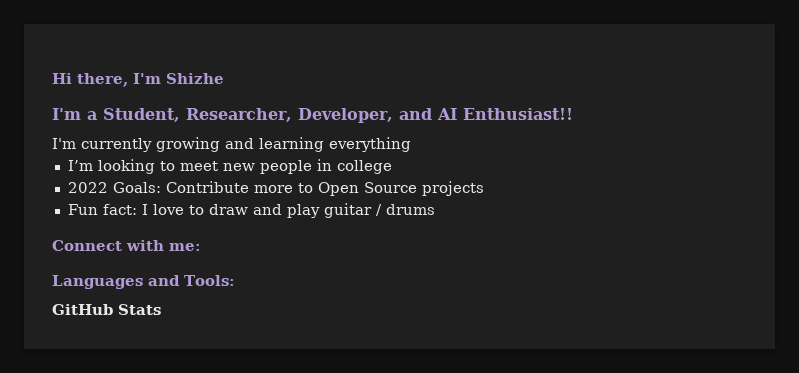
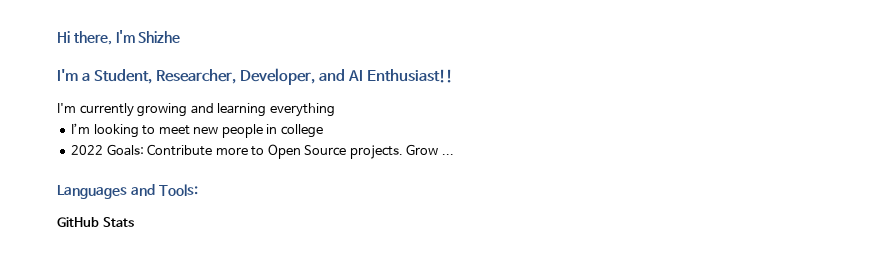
[421,181,484,196] [67,203,435,218] [52,240,201,251] projects // Fun fact: I love to draw and play guitar / drums // Connect with me: -> [349,144,454,159] projects. Grow ...

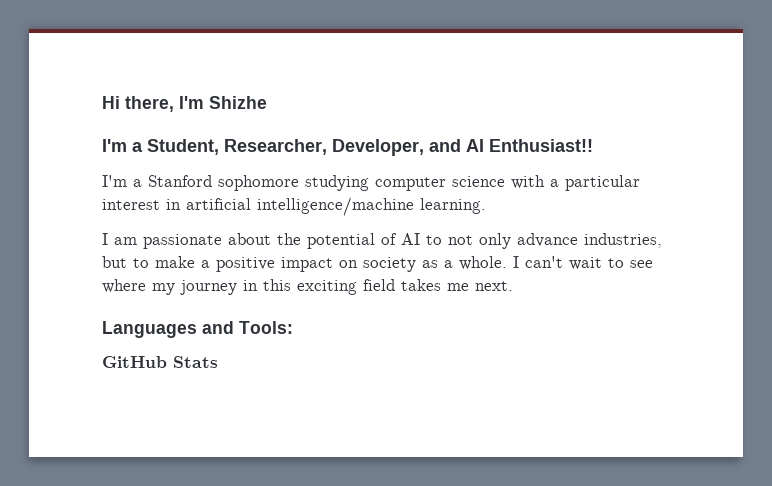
[79,103,335,117] [71,123,323,138] [71,144,454,159] currently growing and learning everything // I’m looking to meet new people in college // 2022 Goals: Contribute more to Open Source projects. Grow ... -> [133,175,640,191] [102,197,486,216] [102,233,662,249] [102,256,653,272] [102,279,513,295] a Stanford sophomore studying computer science with a particular interest in artificial intelligence/machine learning. // I am passionate about the potential of AI to not only advance industries, but to make a positive impact on society as a whole. I can't wait to see where my journey in this exciting field takes me next.

